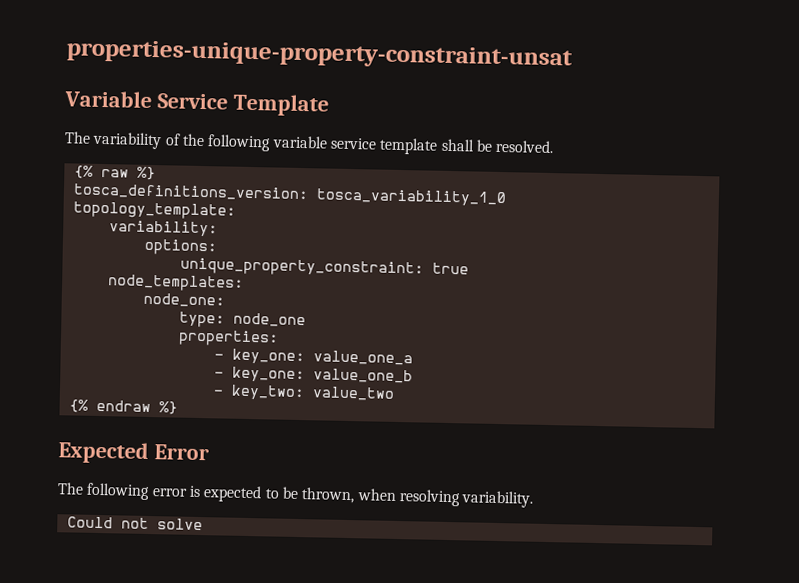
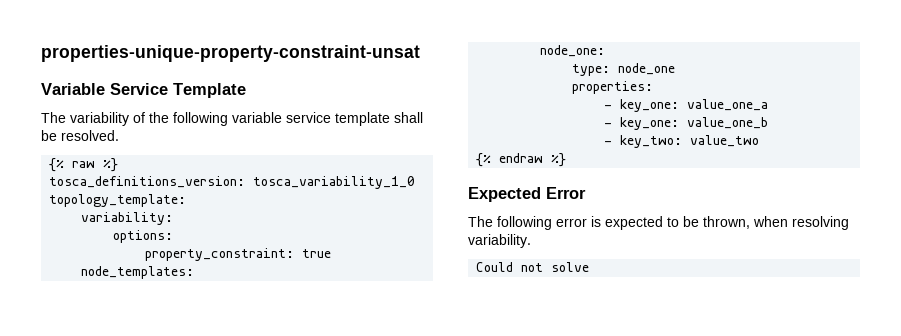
[179,257,424,278] unique_property_constraint: -> [145,248,295,261] property_constraint:

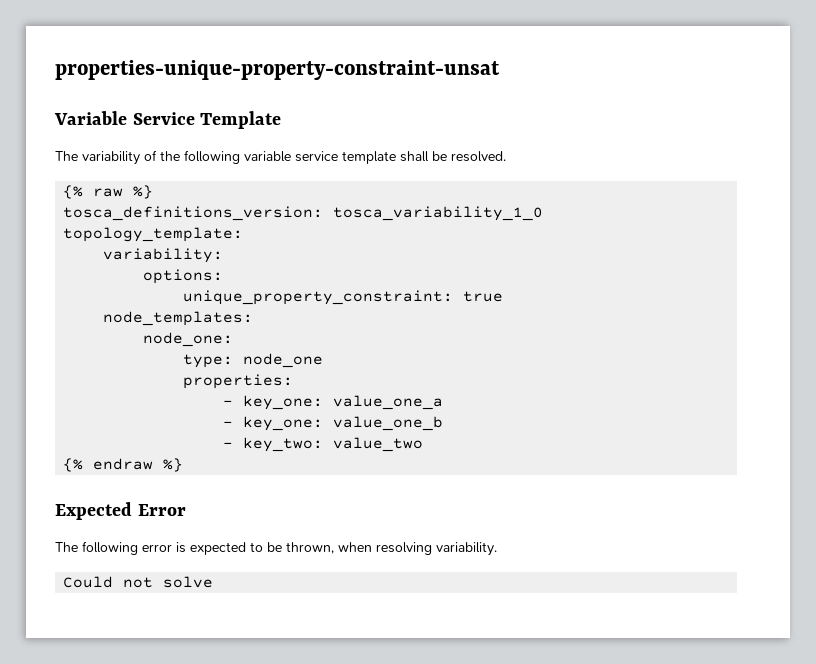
[145,248,295,261] property_constraint: -> [183,290,454,305] unique_property_constraint:

